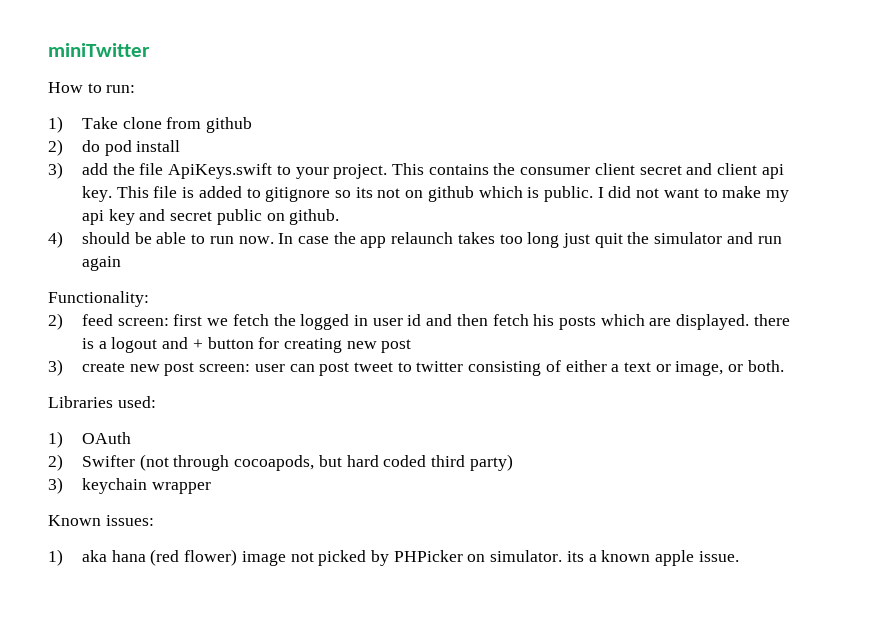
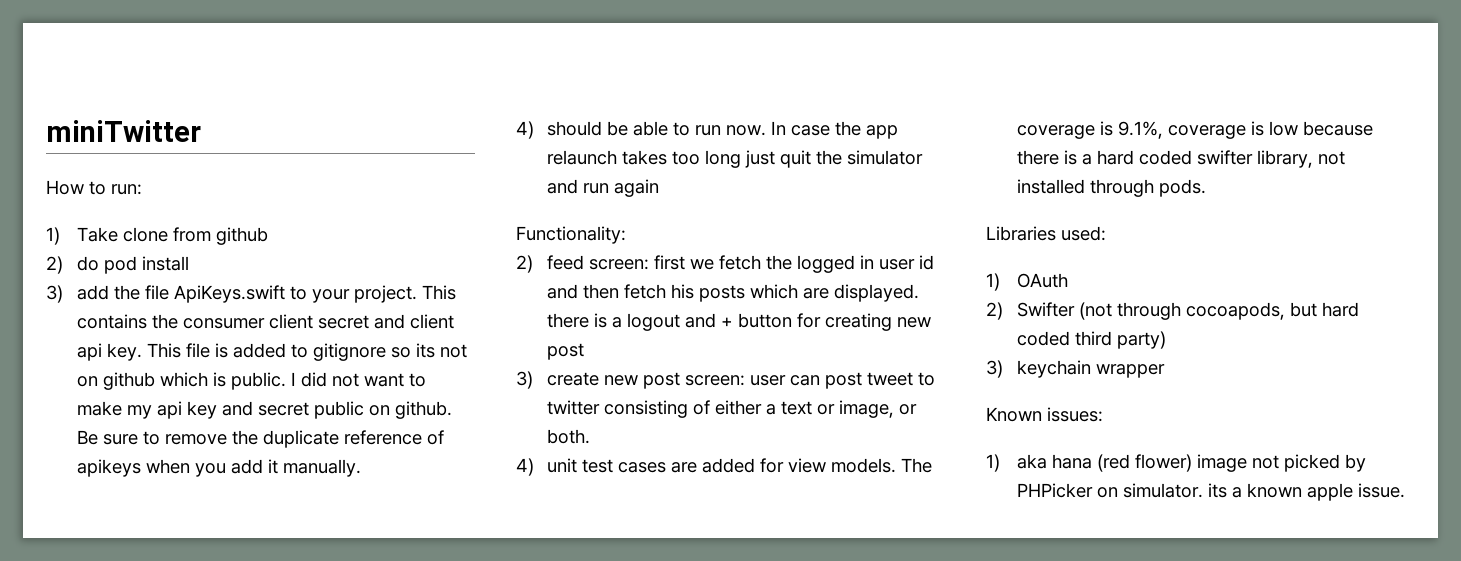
(340, 217) none -> [77,430,445,448] [77,459,362,477] Be sure to remove the duplicate reference of apikeys when you add it manually.
(784, 366) none -> [516,458,933,476] [1017,121,1374,139] [1017,150,1346,168] [1017,179,1207,197] // 4) unit test cases are added for view models. The coverage is 9.1%, coverage is low because there is a hard coded swifter library, not installed through pods.

